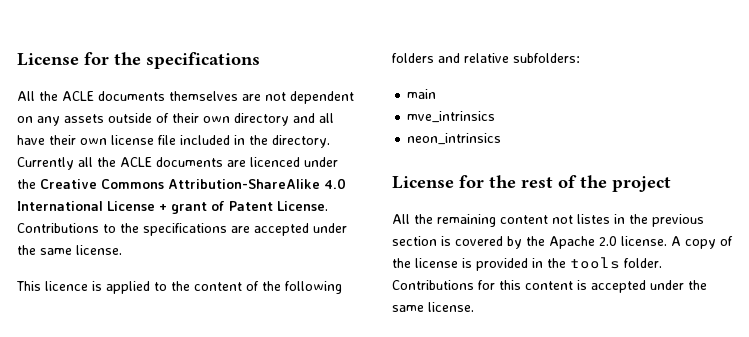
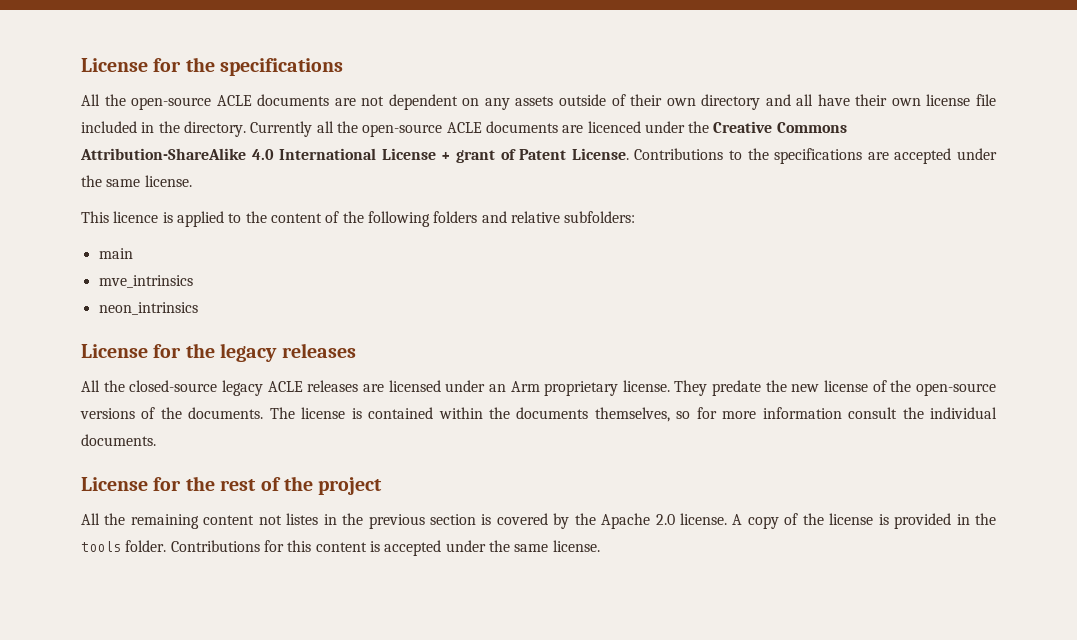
[62,91,238,101] ACLE documents themselves -> [131,94,330,110] open-source ACLE documents
(116, 162) none -> [362,124,443,137] open-source
(502, 139) none -> [81,343,356,362] [81,380,996,396] [80,407,998,422] [81,434,156,446] // License for the legacy releases // All the closed-source legacy ACLE releases are licensed under an Arm proprietary license. They predate the new license of the open-source versions of the documents. The license is contained within the documents themselves, so for more information consult the individual documents.

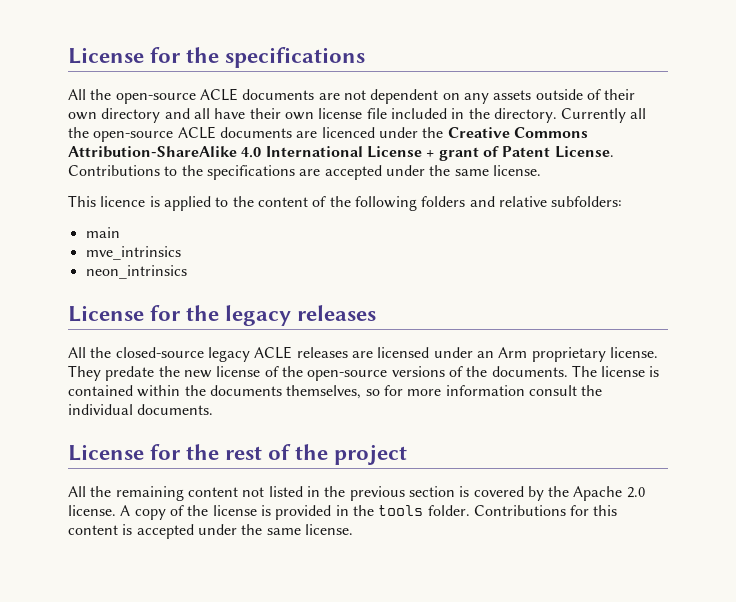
[286,513,319,525] listes -> [268,486,303,497] listed

